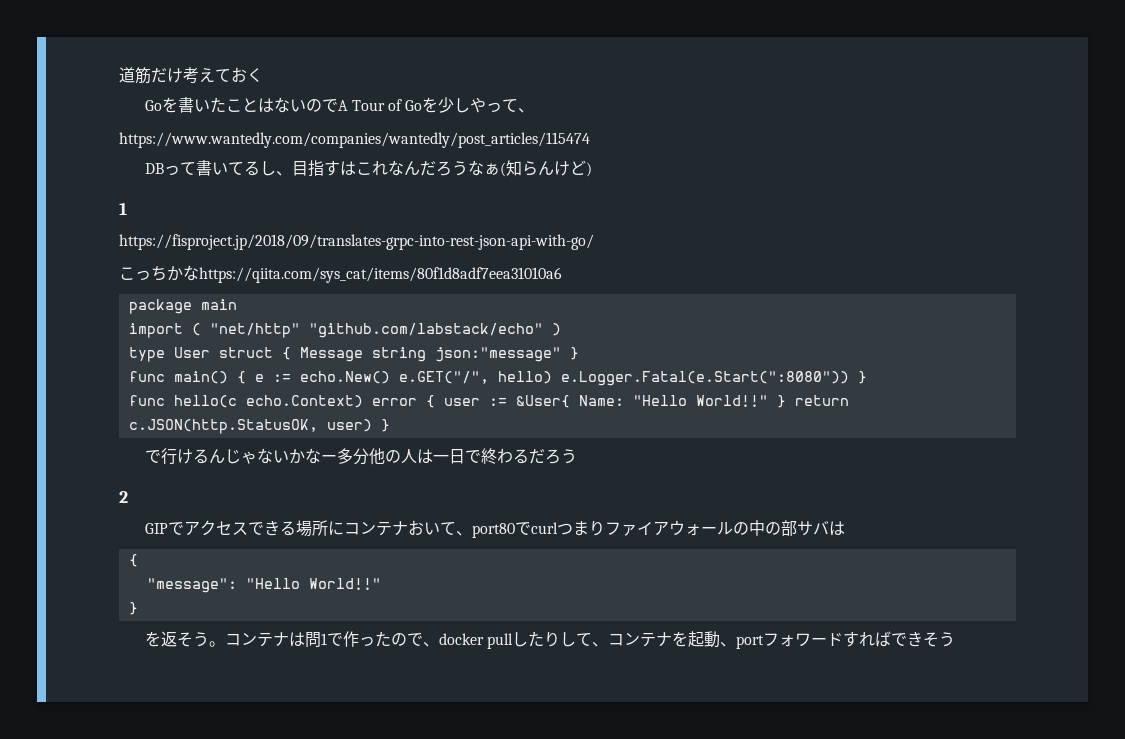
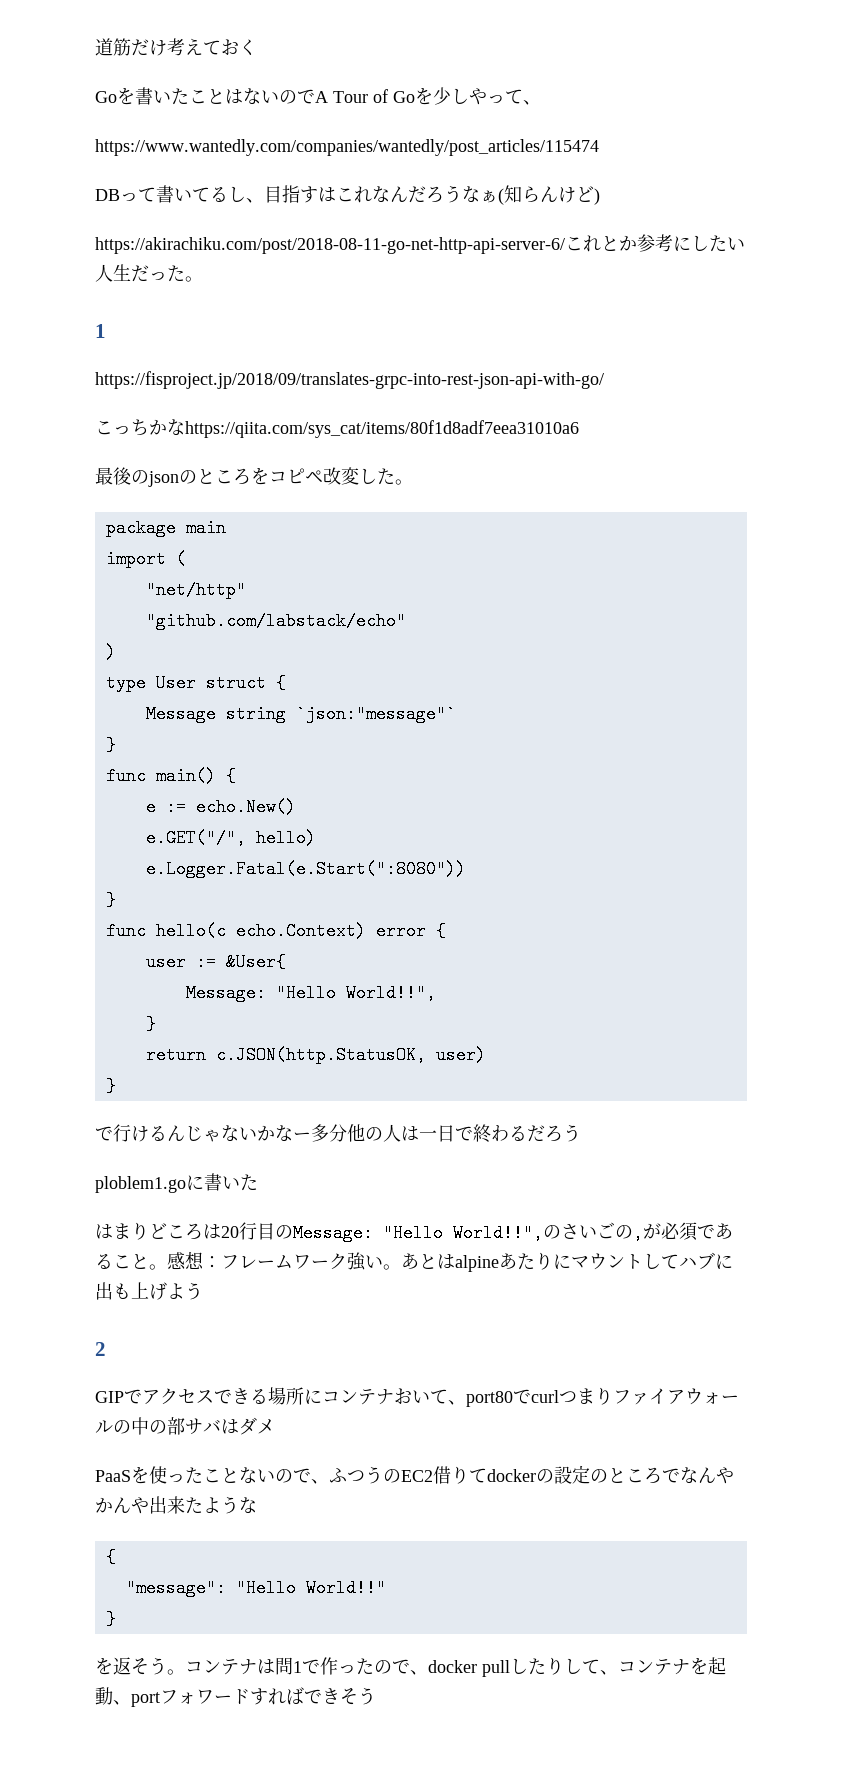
(592, 169) none -> [95,234,745,254] [95,264,203,282] // https://akirachiku.com/post/2018-08-11-go-net-http-api-server-6/これとか参考にしたい人生だった。
(562, 275) none -> [95,467,413,487] // 最後のjsonのところをコピペ改変した。
(201, 329) none -> (186, 559) //
(300, 330) none -> (246, 590) //
(543, 330) none -> (406, 621) //
(291, 353) none -> (286, 683) //
[434,347,561,362] json:"message" -> [295,705,456,723] `json:"message"` //
(246, 377) none -> (236, 776) //
(390, 377) none -> (296, 807) //
(552, 377) none -> (316, 838) //
(849, 378) none -> (466, 869) //
(435, 401) none -> (446, 931) //
[578,395,786,408] Name: "Hello World!!" } -> [185,984,436,1002] [145,1015,156,1033] // Message: "Hello World!!", // } //
(372, 425) none -> (486, 1055) //
(577, 456) none -> [95,1173,258,1193] [95,1222,733,1242] [95,1251,733,1272] [95,1282,203,1300] // ploblem1.goに書いた // はまりどころは20行目のMessage: "Hello World!!",のさいごの,が必須であること。感想：フレームワーク強い。あとはalpineあたりにマウントしてハブに出も上げよう
(845, 528) none -> [239,1417,275,1435] [95,1465,734,1484] [95,1496,257,1514] ダメ // PaaSを使ったことないので、ふつうのEC2借りてdockerの設定のところでなんやかんや出来たような

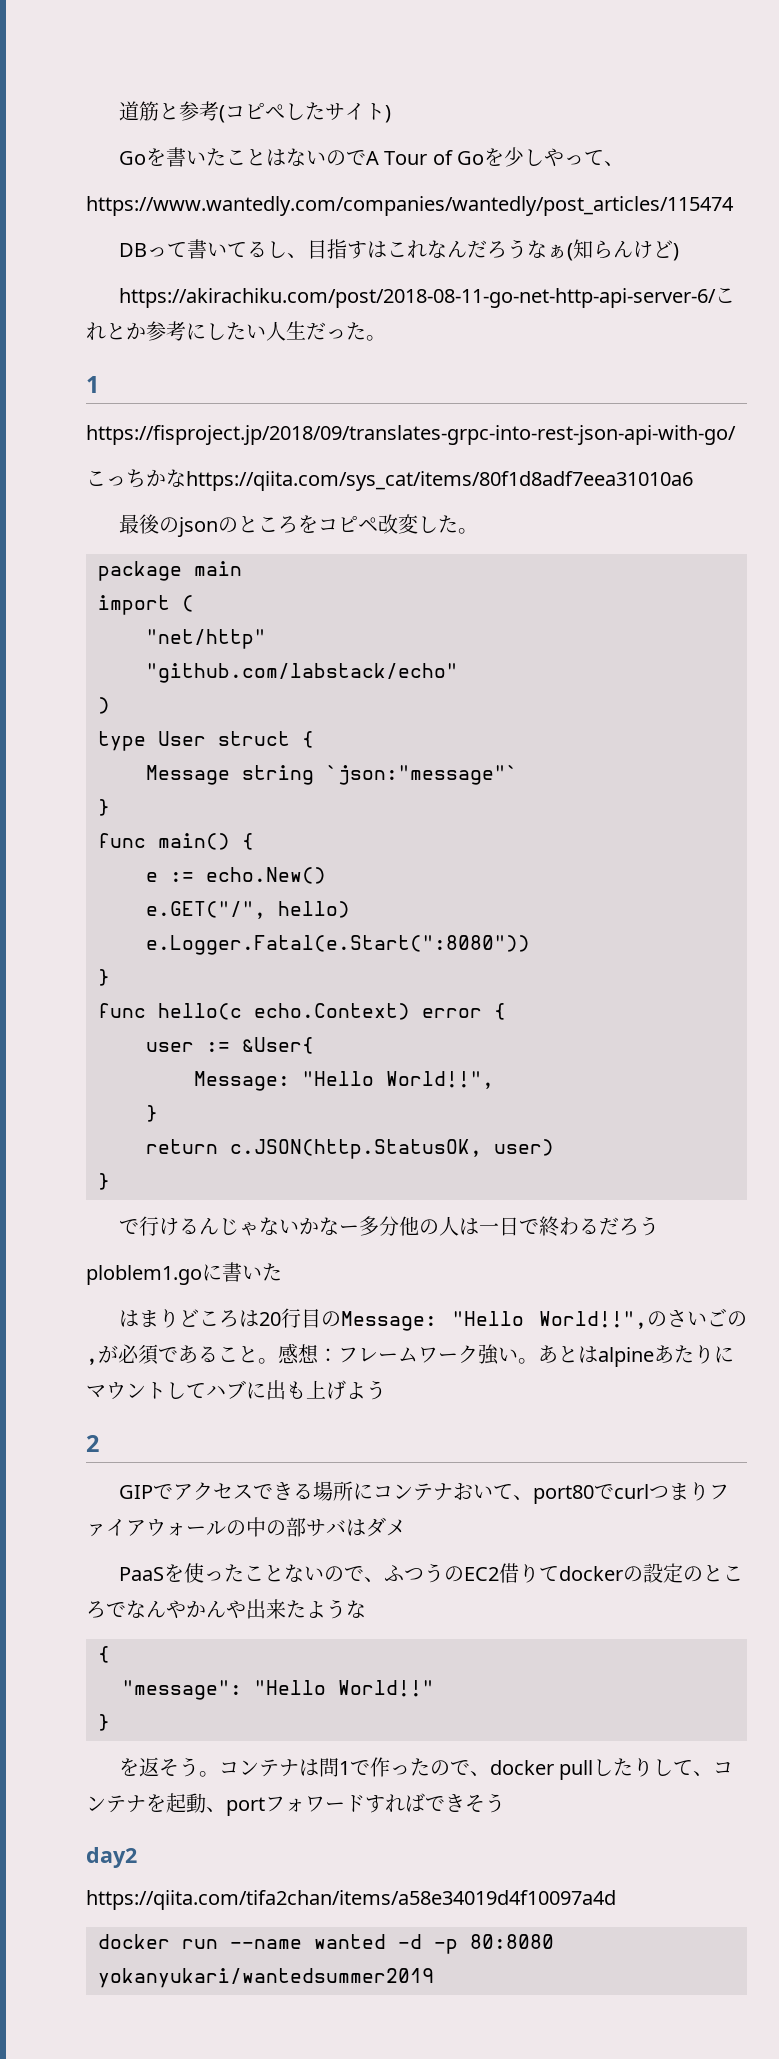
[131,38,257,56] だけ考えておく -> [158,101,391,123] と参考(コピぺしたサイト)
(376, 1696) none -> [86,1847,137,1868] [86,1890,616,1910] [98,1934,554,1954] [98,1968,434,1988] // day2 // https://qiita.com/tifa2chan/items/a58e34019d4f10097a4d // docker run --name wanted -d -p 80:8080 yokanyukari/wantedsummer2019

